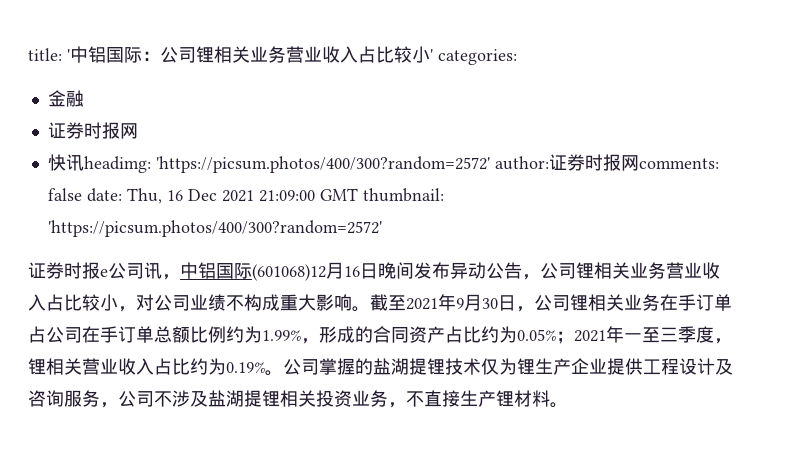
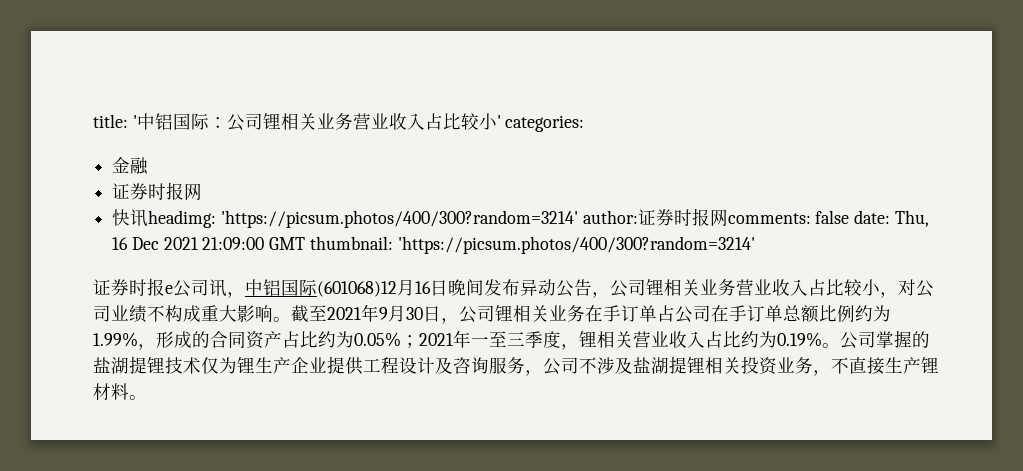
[155,156,490,173] 'https://picsum.photos/400/300?random=2572' -> [220,210,578,228] 'https://picsum.photos/400/300?random=3214'
[47,220,382,237] 'https://picsum.photos/400/300?random=2572' -> [397,236,755,254] 'https://picsum.photos/400/300?random=3214'

